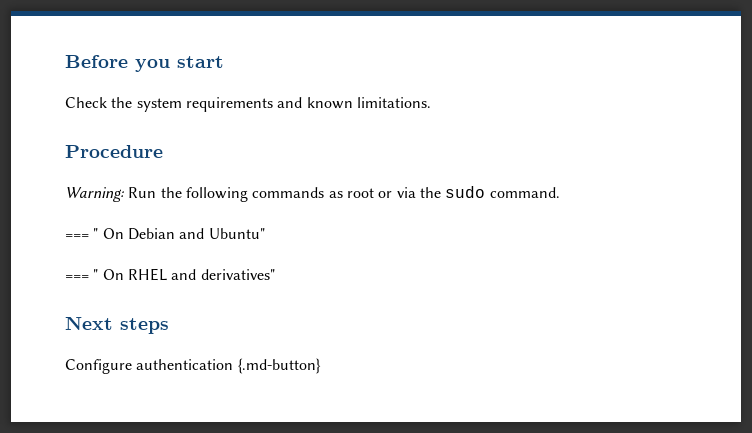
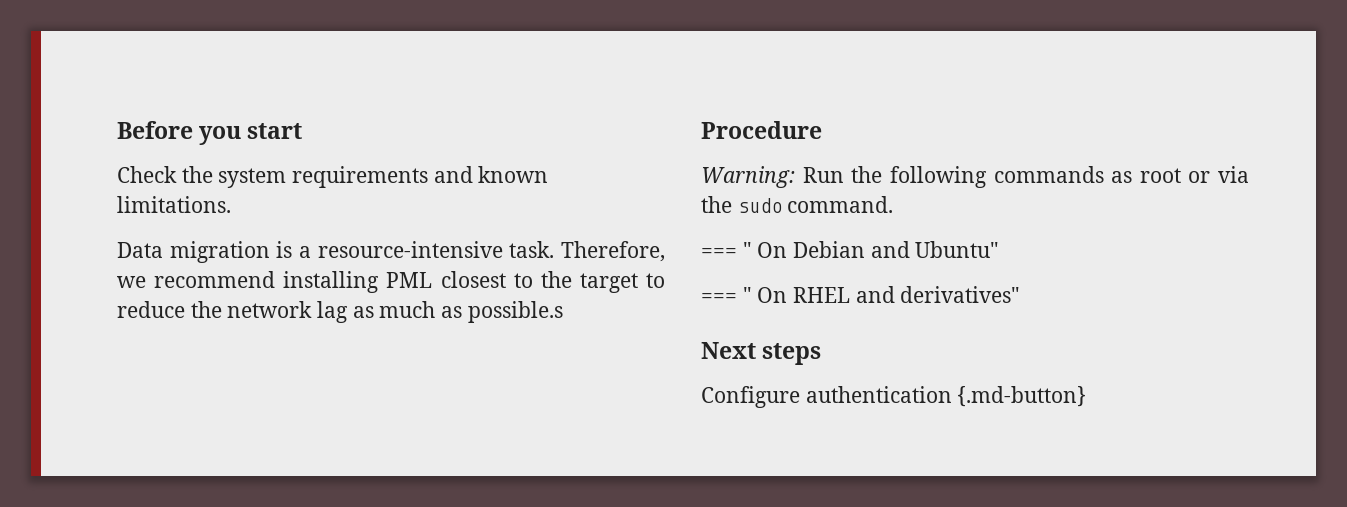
(431, 102) none -> [117,241,665,263] [117,271,665,293] [117,301,563,323] // Data migration is a resource-intensive task. Therefore, we recommend installing PML closest to the target to reduce the network lag as much as possible.s

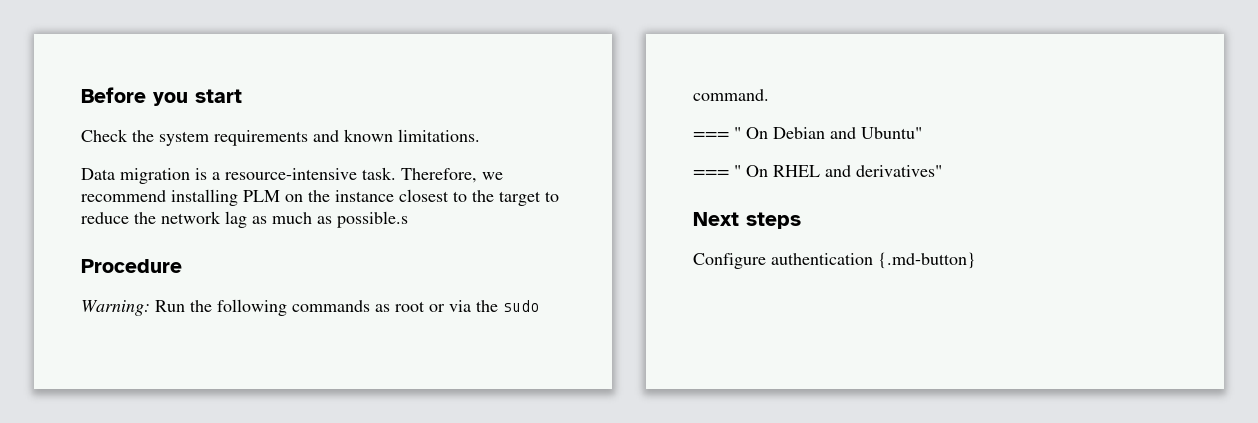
[386,272,433,288] PML -> [243,190,394,202] PLM on the instance

